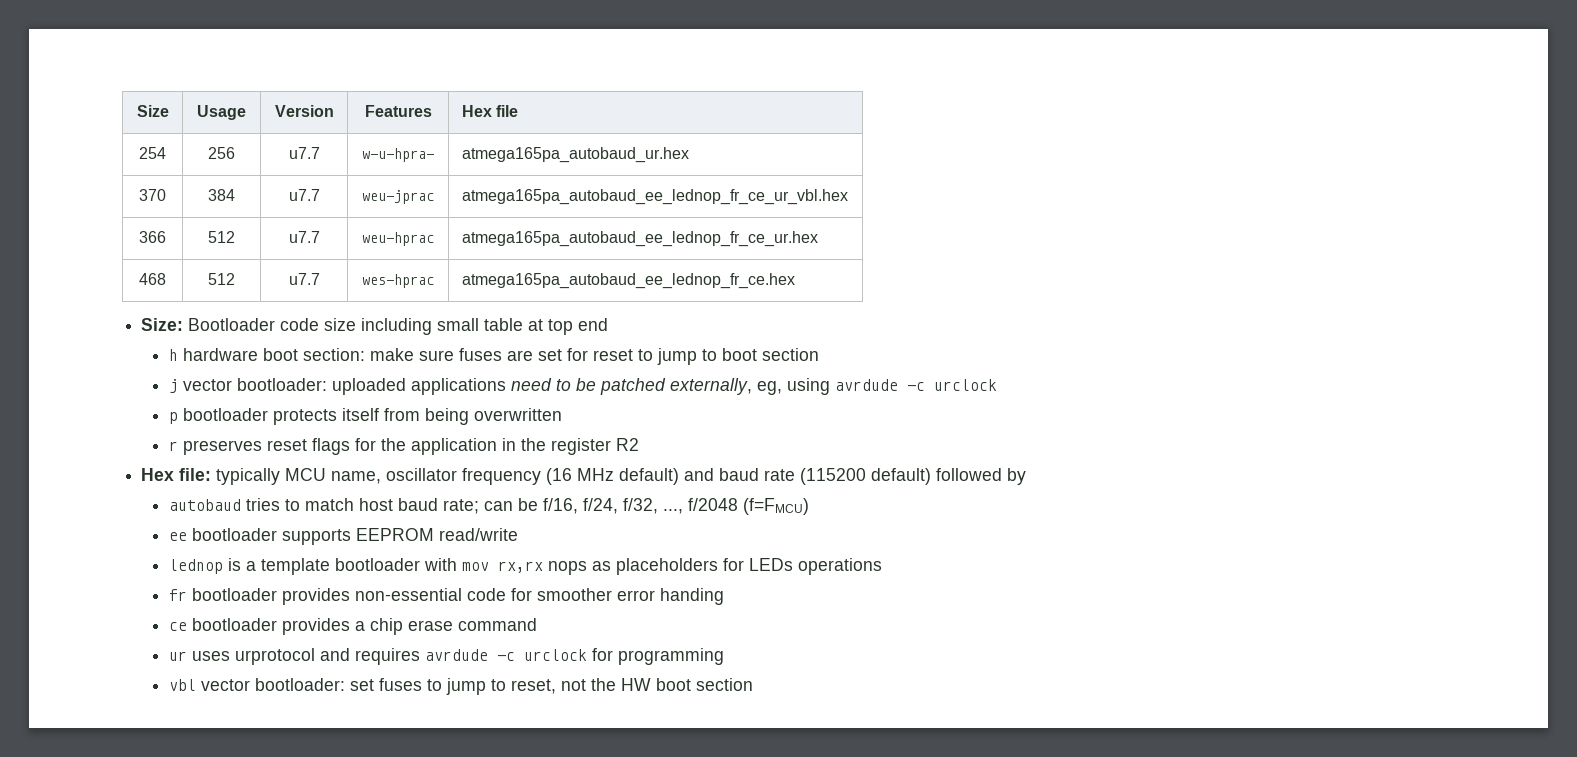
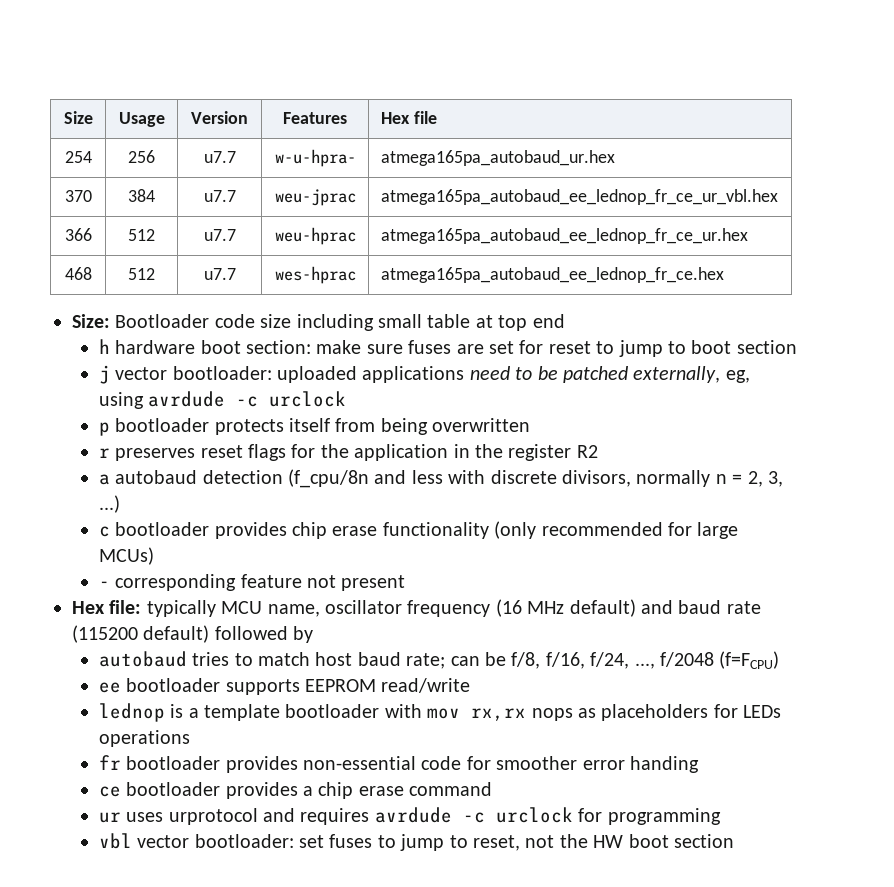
(639, 444) none -> [98,469,784,488] [98,495,120,513] [98,521,739,539] [98,547,154,565] [98,574,406,591] // a autobaud detection (f_cpu/8n and less with discrete divisors, normally n = 2, 3, ...) // c bootloader provides chip erase functionality (only recommended for large MCUs) // - corresponding feature not present
(538, 504) none -> [511,652,541,669] f/8,
[622,498,658,514] f/32, -> (630, 660) none
[742,498,809,515] (f=FMCU) -> [719,651,780,669] (f=FCPU)

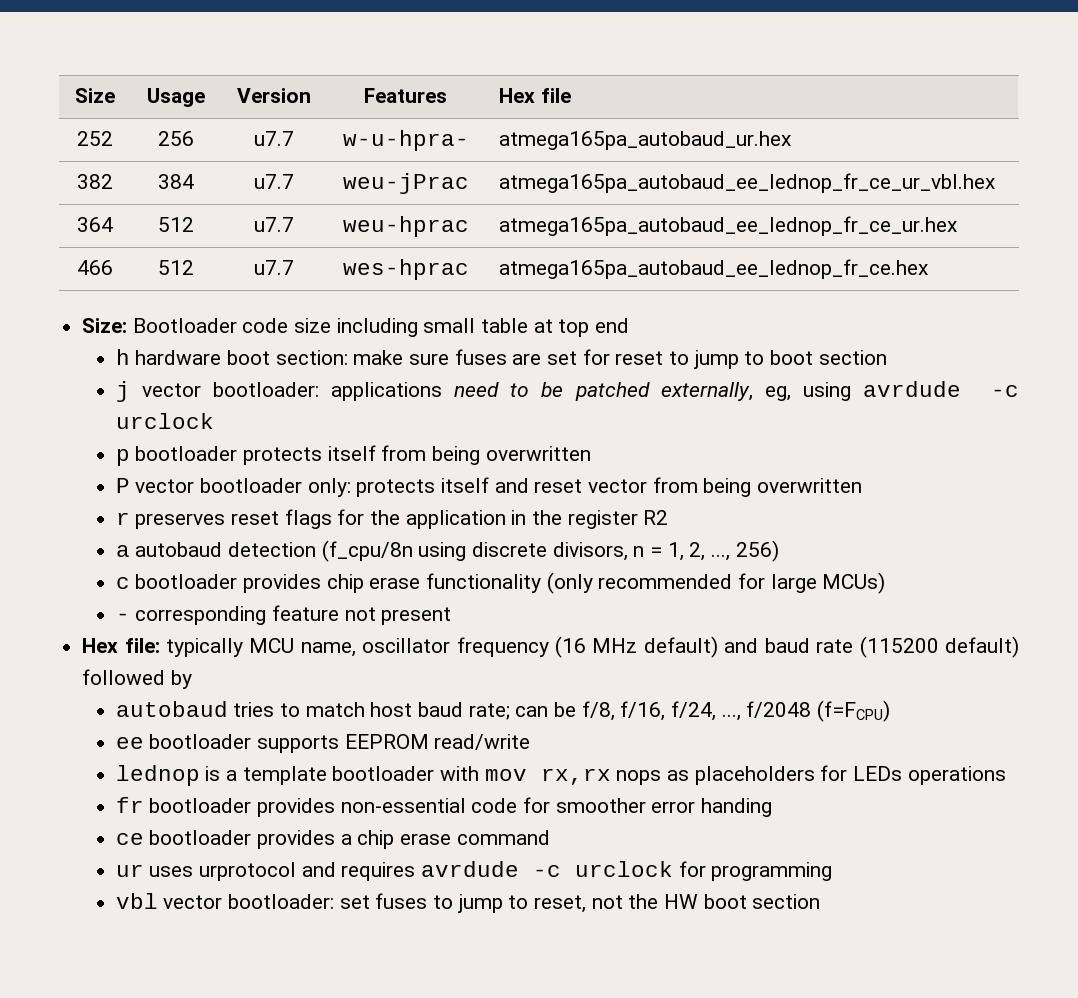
[64,151,92,163] 254 -> [77,131,113,146] 252
[64,190,92,202] 370 -> [77,174,113,189] 382
[274,189,356,206] weu-jprac -> [342,173,469,194] weu-jPrac
[64,228,92,241] 366 -> [77,217,113,232] 364
[64,267,92,280] 468 -> [77,260,113,275] 466
[277,366,358,383] uploaded -> (319, 389) none
(531, 425) none -> [115,477,863,497] // P vector bootloader only: protects itself and reset vector from being overwritten
[374,470,486,484] and less with -> [418,542,467,561] using
[636,470,711,487] normally -> (628, 551) none
[747,471,784,487] [98,495,120,513] 2, 3, ...) -> [667,540,779,562] 1, 2, ..., 256)

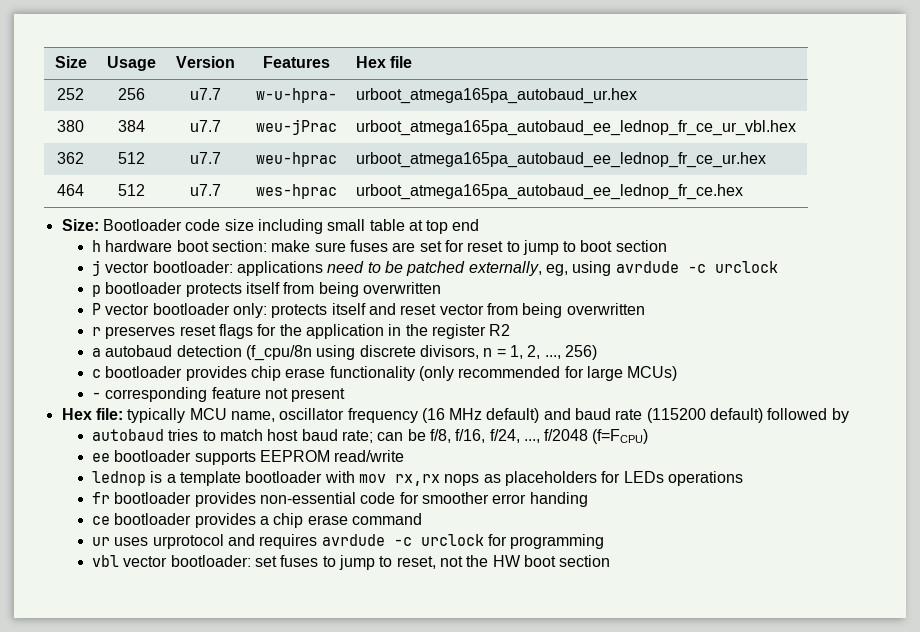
[498,131,791,150] [77,174,113,189] atmega165pa_autobaud_ur.hex // 382 -> [355,88,637,104] [57,120,84,132] urboot_atmega165pa_autobaud_ur.hex // 380
[498,173,995,193] [77,217,113,232] atmega165pa_autobaud_ee_lednop_fr_ce_ur_vbl.hex // 364 -> [355,120,796,136] [57,152,84,164] urboot_atmega165pa_autobaud_ee_lednop_fr_ce_ur_vbl.hex // 362
[498,216,957,236] [77,260,113,275] atmega165pa_autobaud_ee_lednop_fr_ce_ur.hex // 466 -> [355,152,766,168] [57,184,84,196] urboot_atmega165pa_autobaud_ee_lednop_fr_ce_ur.hex // 464
[498,259,928,279] atmega165pa_autobaud_ee_lednop_fr_ce.hex -> [355,184,743,200] urboot_atmega165pa_autobaud_ee_lednop_fr_ce.hex

